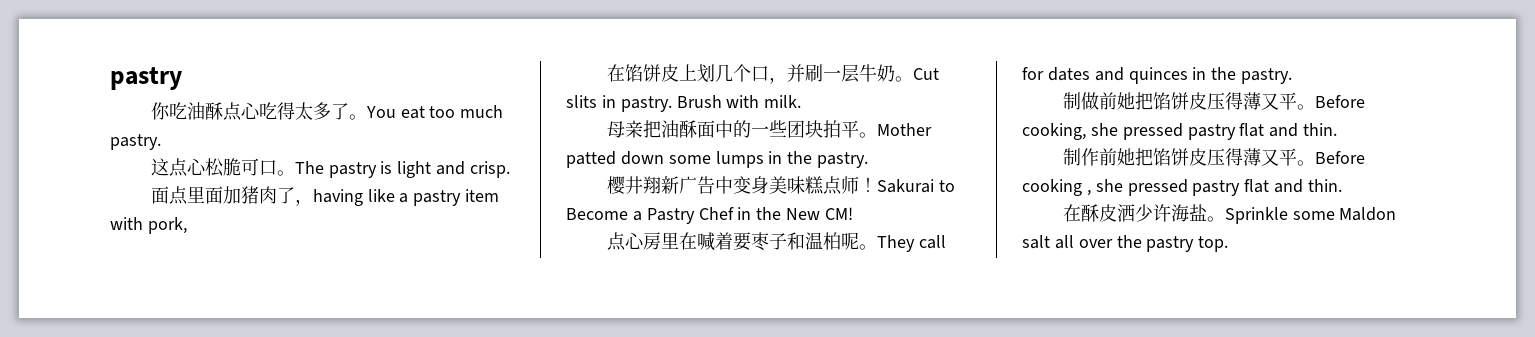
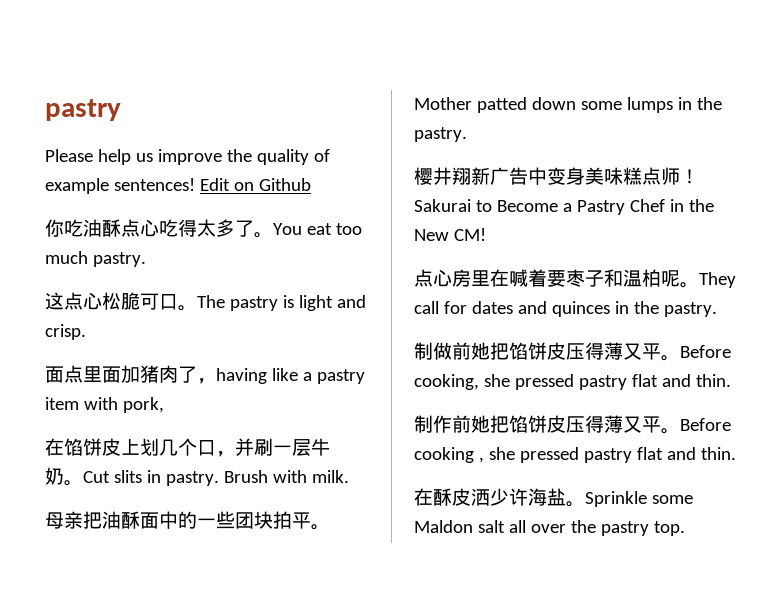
[110,67,182,90] pastry -> [45,99,121,121] [45,149,330,165] [45,178,311,194] pastry // Please help us improve the quality of example sentences! Edit on Github

